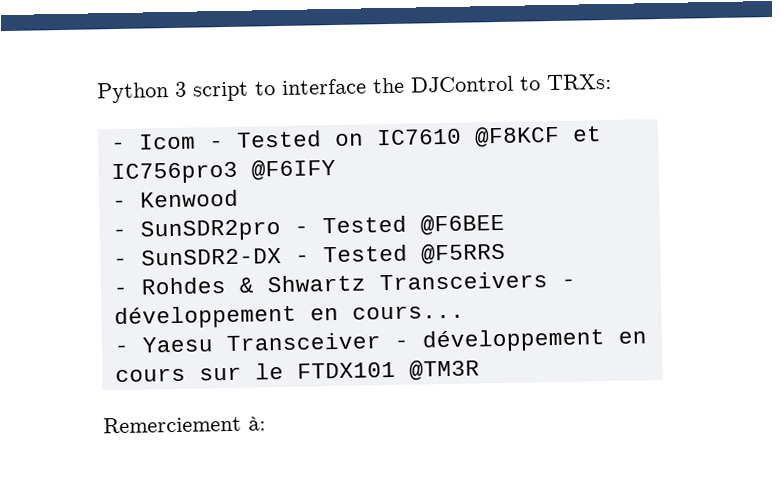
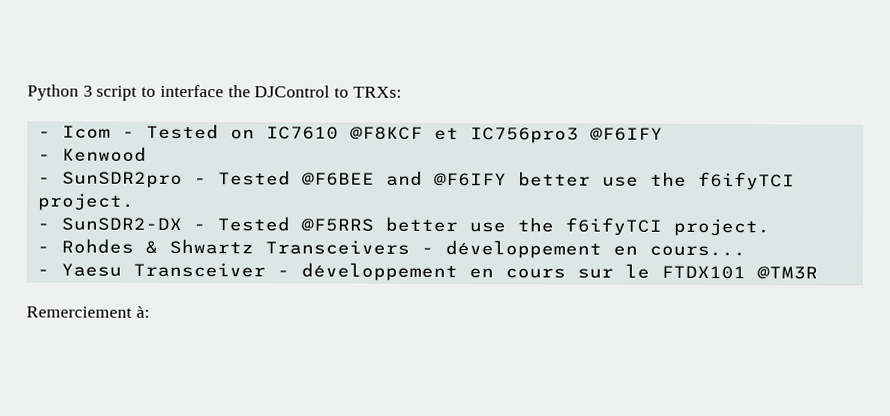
(505, 224) none -> [385,170,795,191] [36,193,135,211] and @F6IFY better use the f6ifyTCI project.
(506, 253) none -> [384,216,770,237] better use the f6ifyTCI project.

